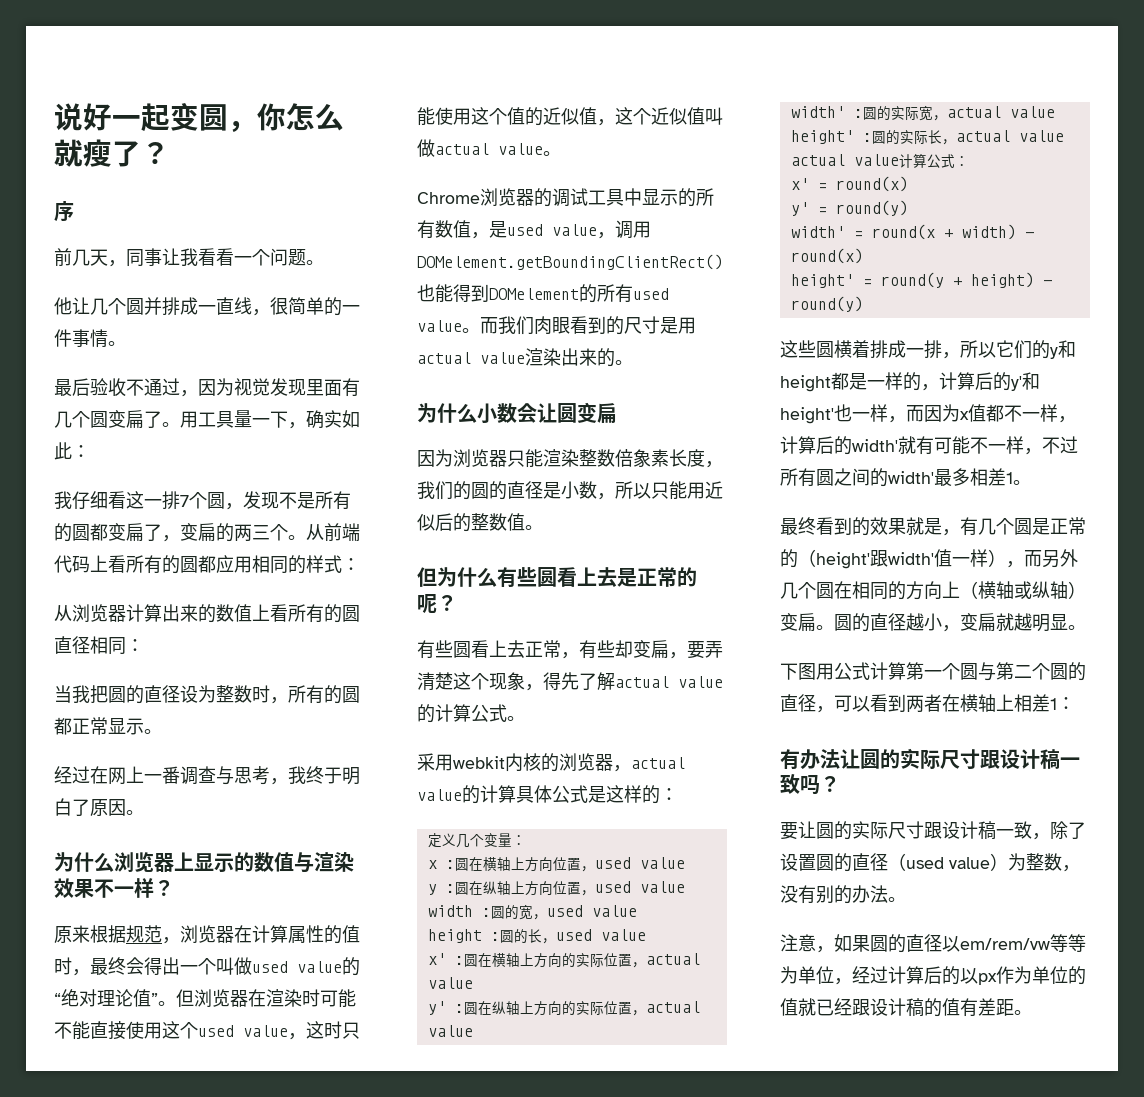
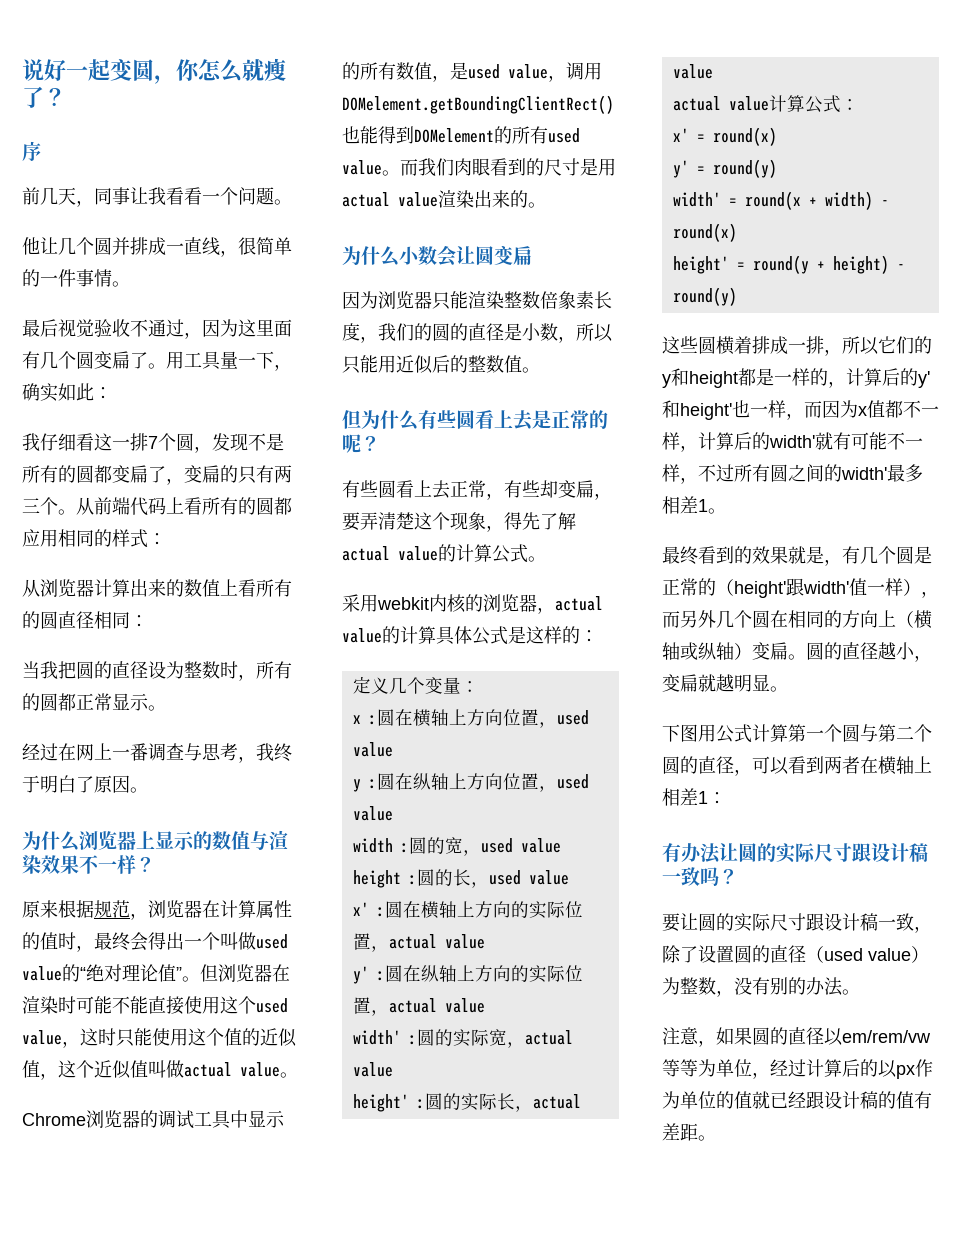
(90, 387) none -> [58,319,94,337] 视觉
[234,378,306,396] 视觉发现 -> [238,319,256,337] 这
(234, 532) none -> [238,465,274,484] 只有

